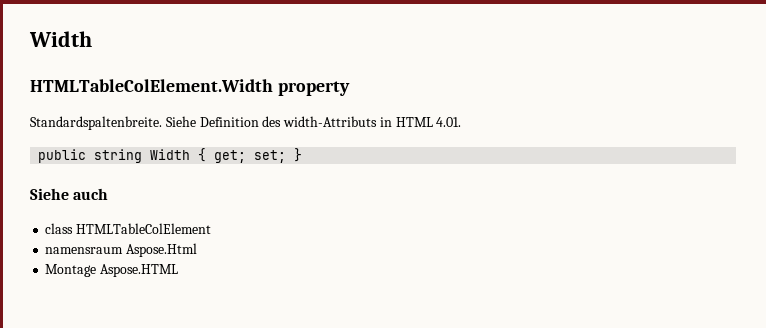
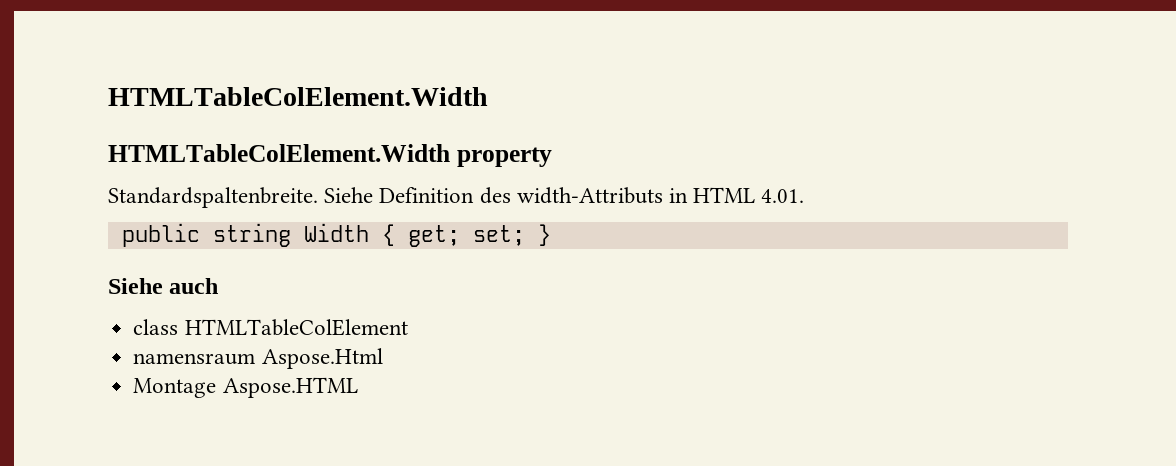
[29,31,92,47] Width -> [108,87,488,106] HTMLTableColElement.Width

